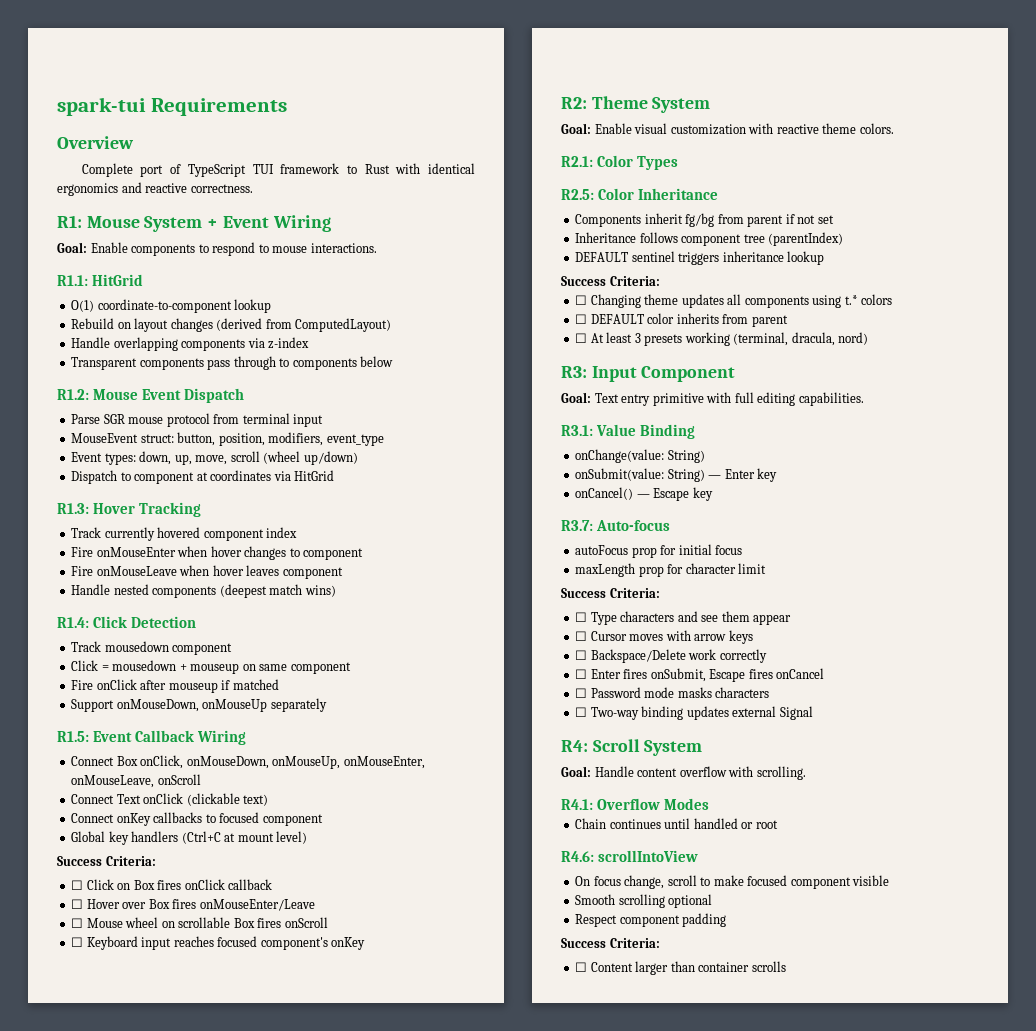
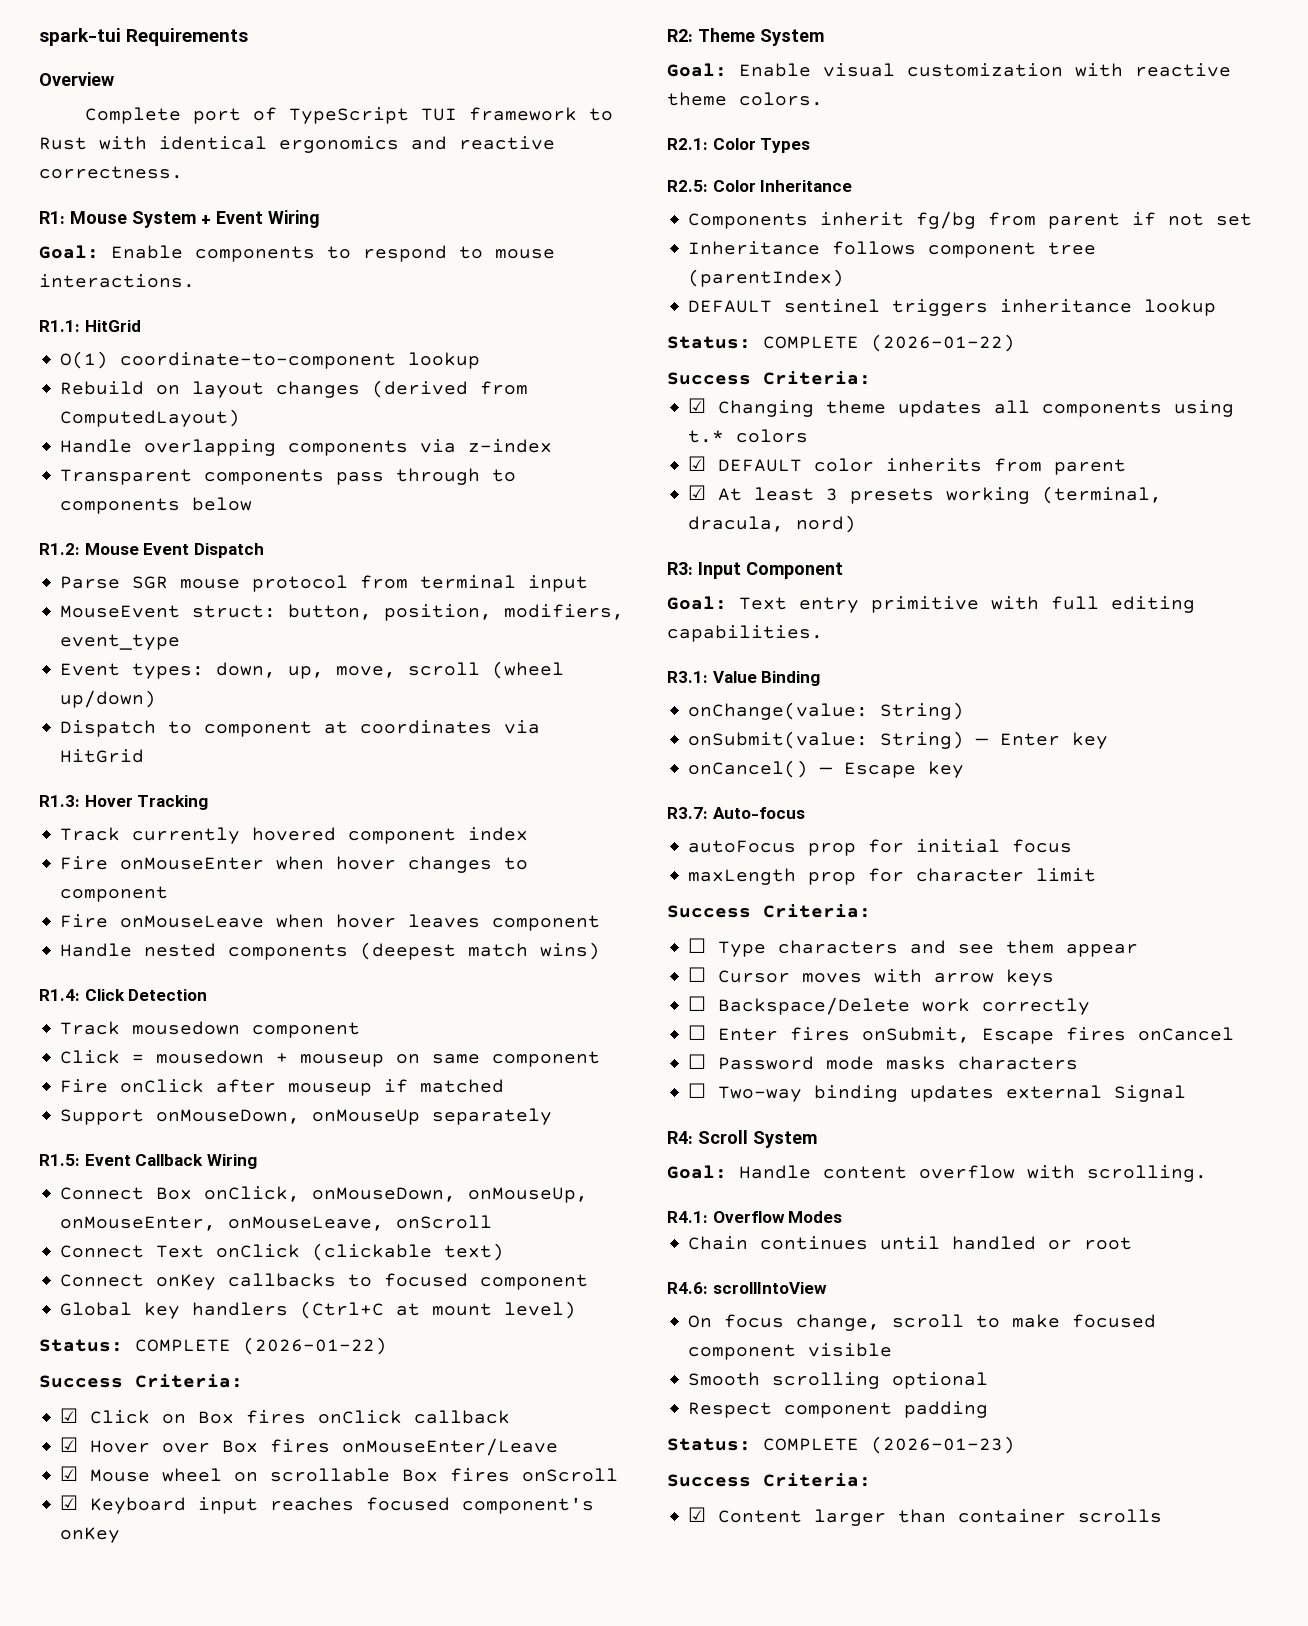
[57,856,156,866] [71,880,84,890] // Success Criteria: // ☐ -> [39,1337,387,1355] [39,1374,243,1388] [60,1408,79,1423] // Status: COMPLETE (2026-01-22) // Success Criteria: // ☑
[71,899,84,909] ☐ -> [60,1437,79,1452] ☑
[71,918,84,928] ☐ -> [60,1466,79,1481] ☑
[71,937,84,947] ☐ -> [60,1495,79,1510] ☑
[561,276,660,286] [575,295,588,305] // Success Criteria: // ☐ -> [667,334,1015,352] [667,371,871,385] [688,398,707,413] // Status: COMPLETE (2026-01-22) // Success Criteria: // ☑
[575,314,588,324] ☐ -> [688,456,707,471] ☑
[575,333,588,343] ☐ -> [688,485,707,500] ☑
[561,938,660,948] [575,962,588,972] // Success Criteria: // ☐ -> [667,1436,1015,1454] [667,1473,871,1487] [688,1507,707,1522] // Status: COMPLETE (2026-01-23) // Success Criteria: // ☑

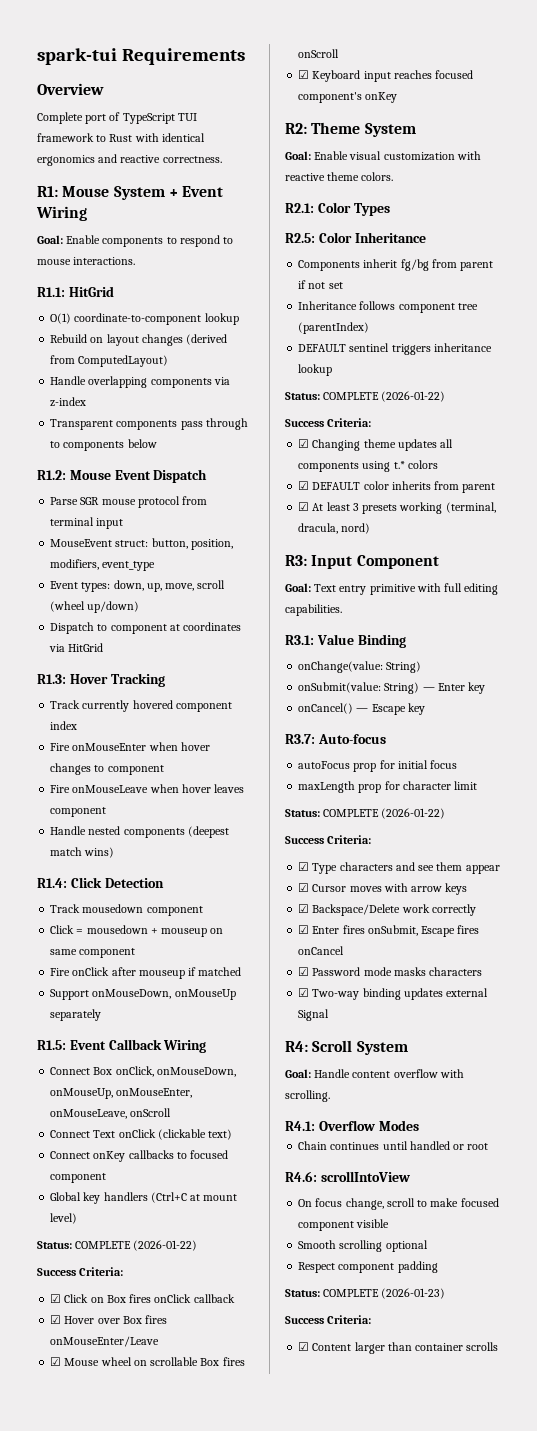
[667,904,871,918] [688,938,707,953] // Success Criteria: // ☐ -> [285,808,446,819] [285,835,372,844] [298,862,310,871] // Status: COMPLETE (2026-01-22) // Success Criteria: // ☑
[688,967,707,982] ☐ -> [298,883,310,892] ☑
[688,996,707,1011] ☐ -> [298,904,310,913] ☑
[688,1025,707,1040] ☐ -> [298,925,310,934] ☑
[688,1054,707,1069] ☐ -> [298,967,310,976] ☑
[688,1083,707,1098] ☐ -> [298,988,310,997] ☑

